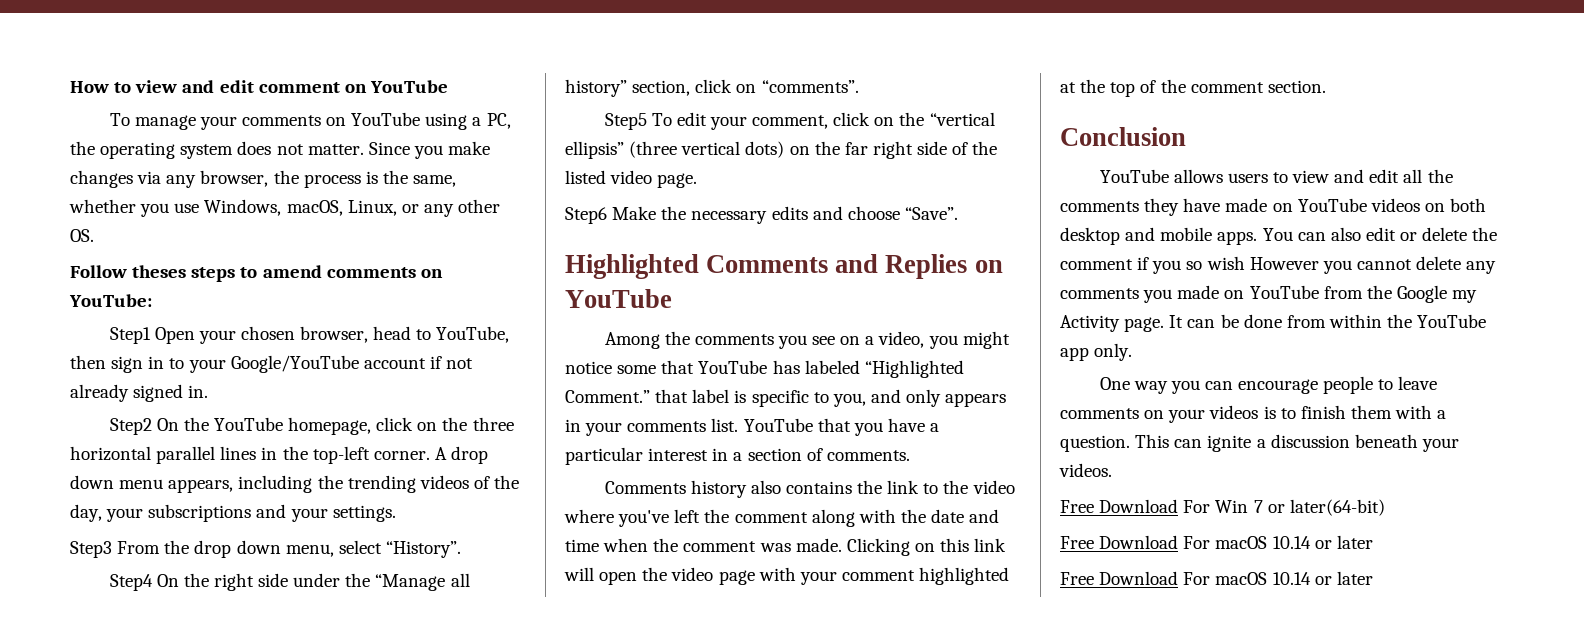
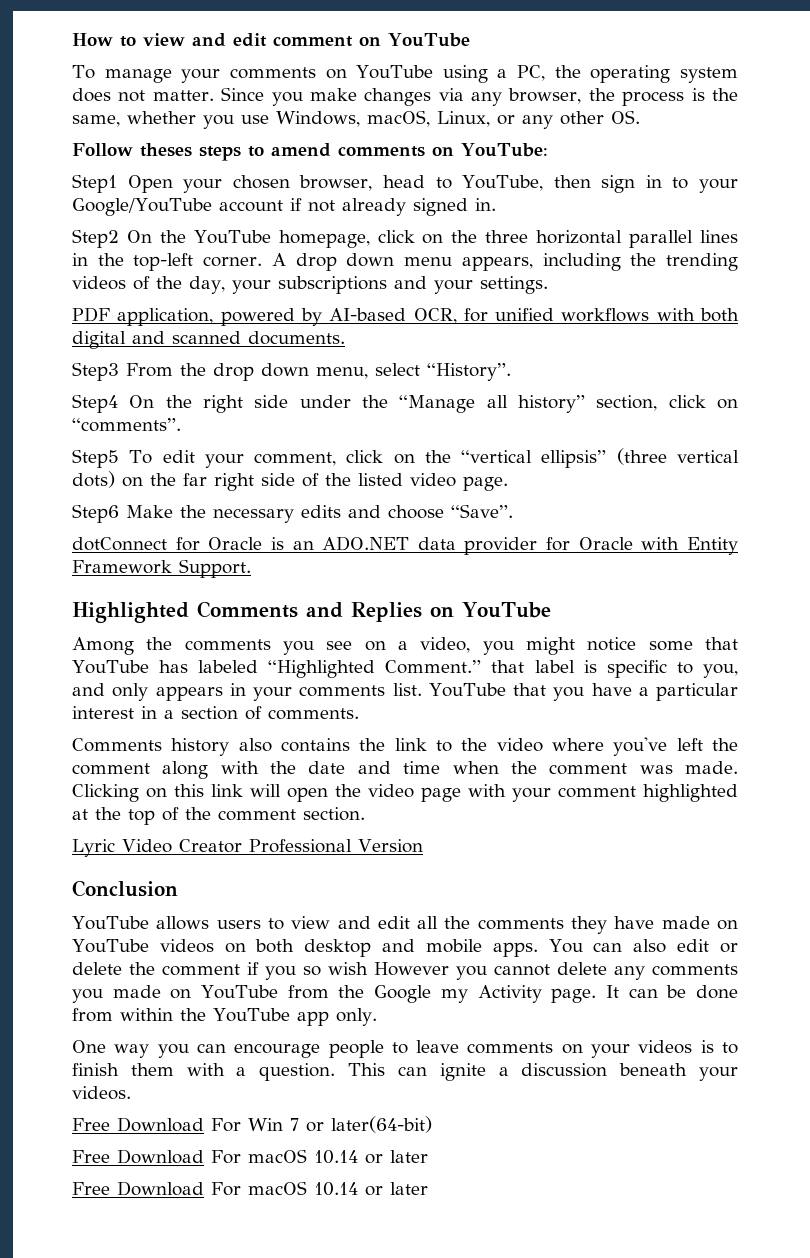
(396, 513) none -> [72,307,739,326] [72,331,345,349] // PDF application, powered by AI-based OCR, for unified workflows with both digital and scanned documents.
(958, 213) none -> [72,536,738,555] [72,559,251,578] // dotConnect for Oracle is an ADO.NET data provider for Oracle with Entity Framework Support.
(1326, 86) none -> [72,839,423,857] // Lyric Video Creator Professional Version

